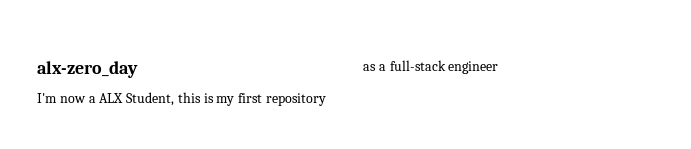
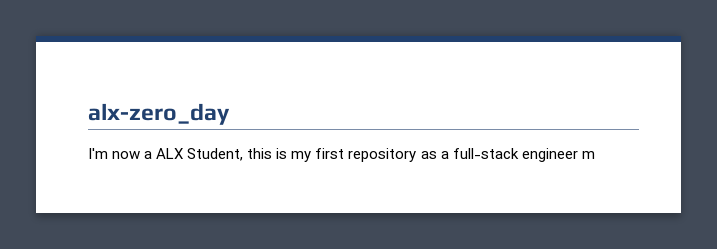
(499, 67) none -> [581,151,595,159] m

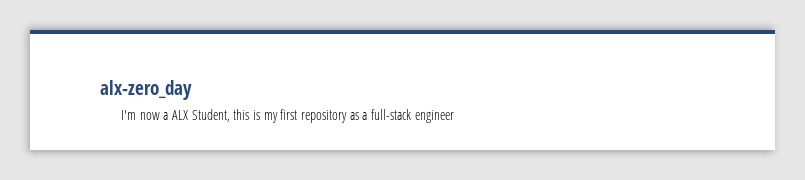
[581,151,595,159] m -> (454, 116) none

